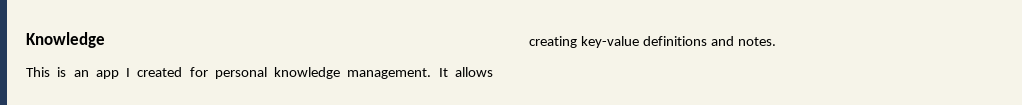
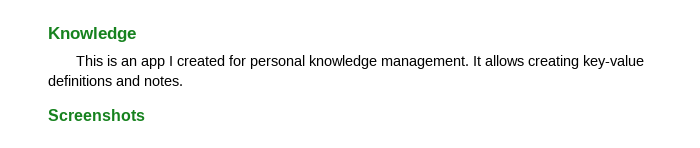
(776, 41) none -> [48,109,145,121] // Screenshots

